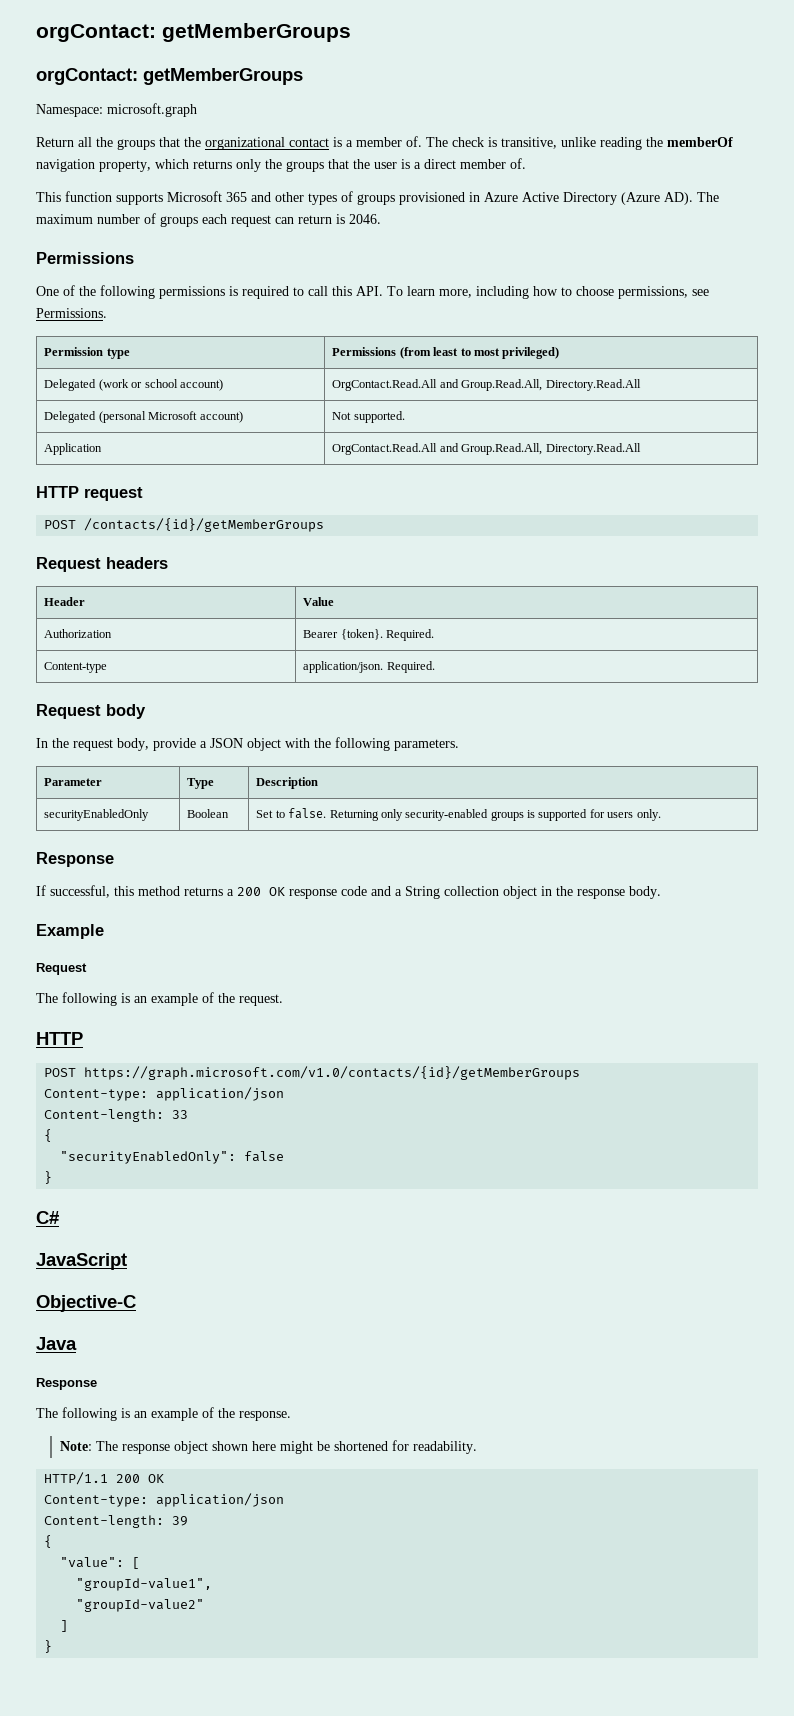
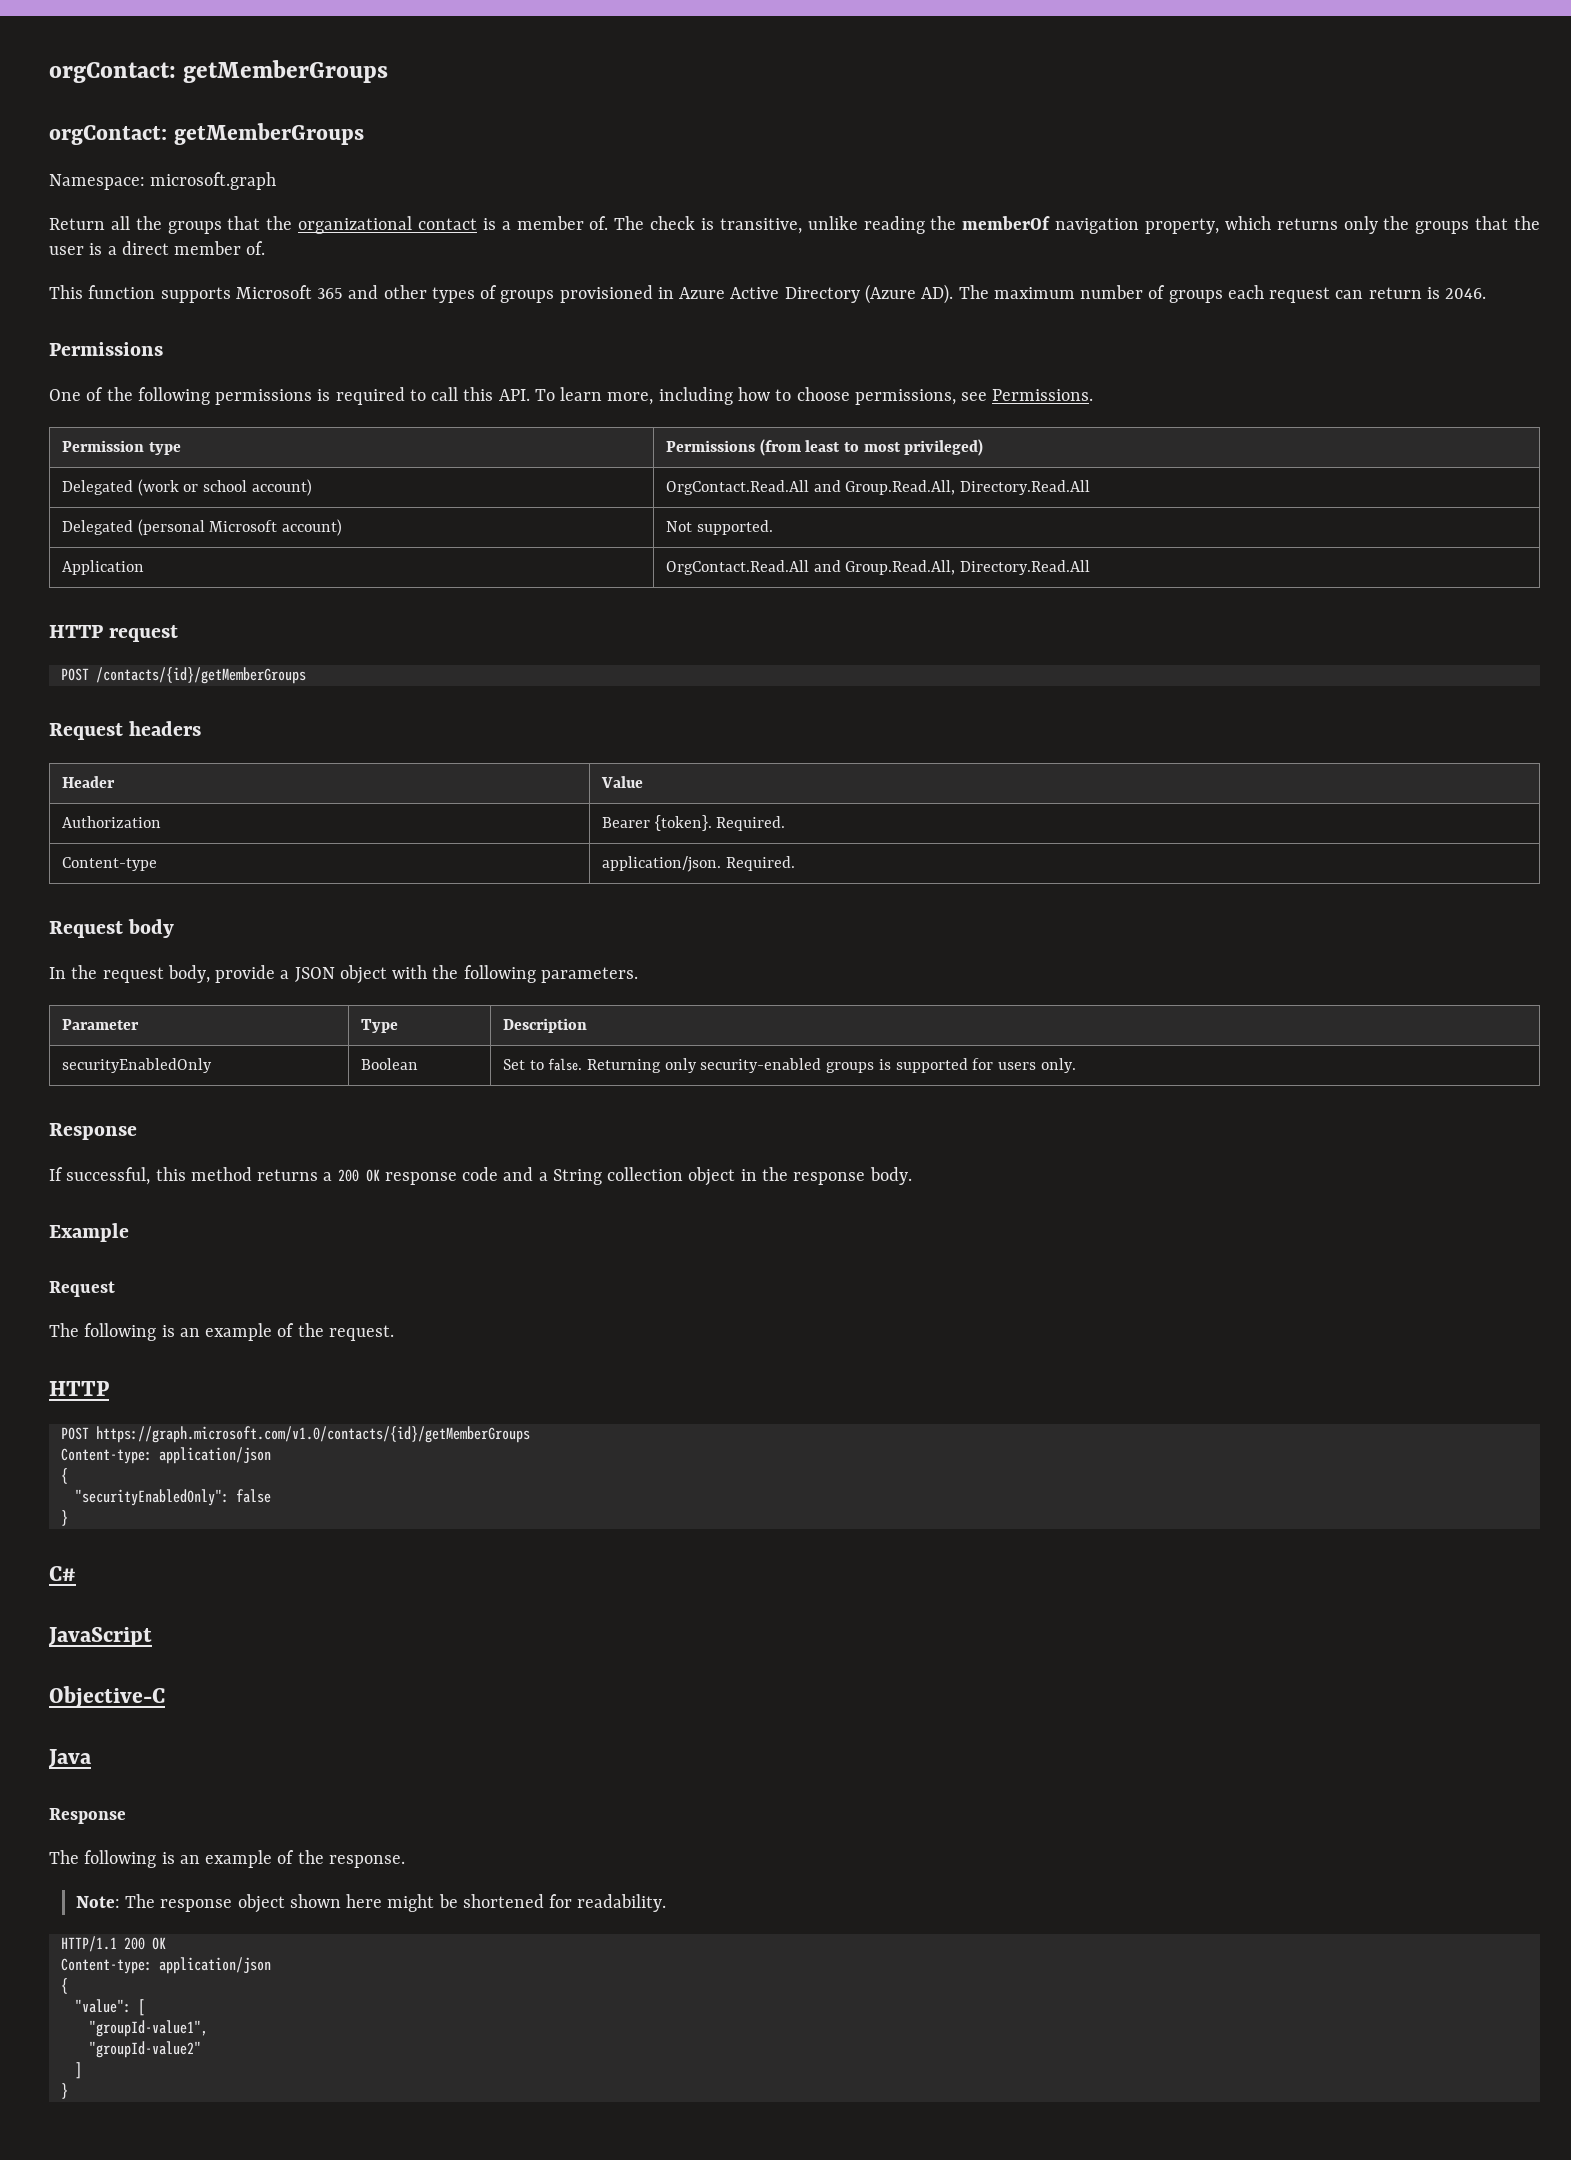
[44,1109,189,1122] // Content-length: 33 -> (271, 1455) none
[44,1515,189,1528] // Content-length: 39 -> (271, 1965) none

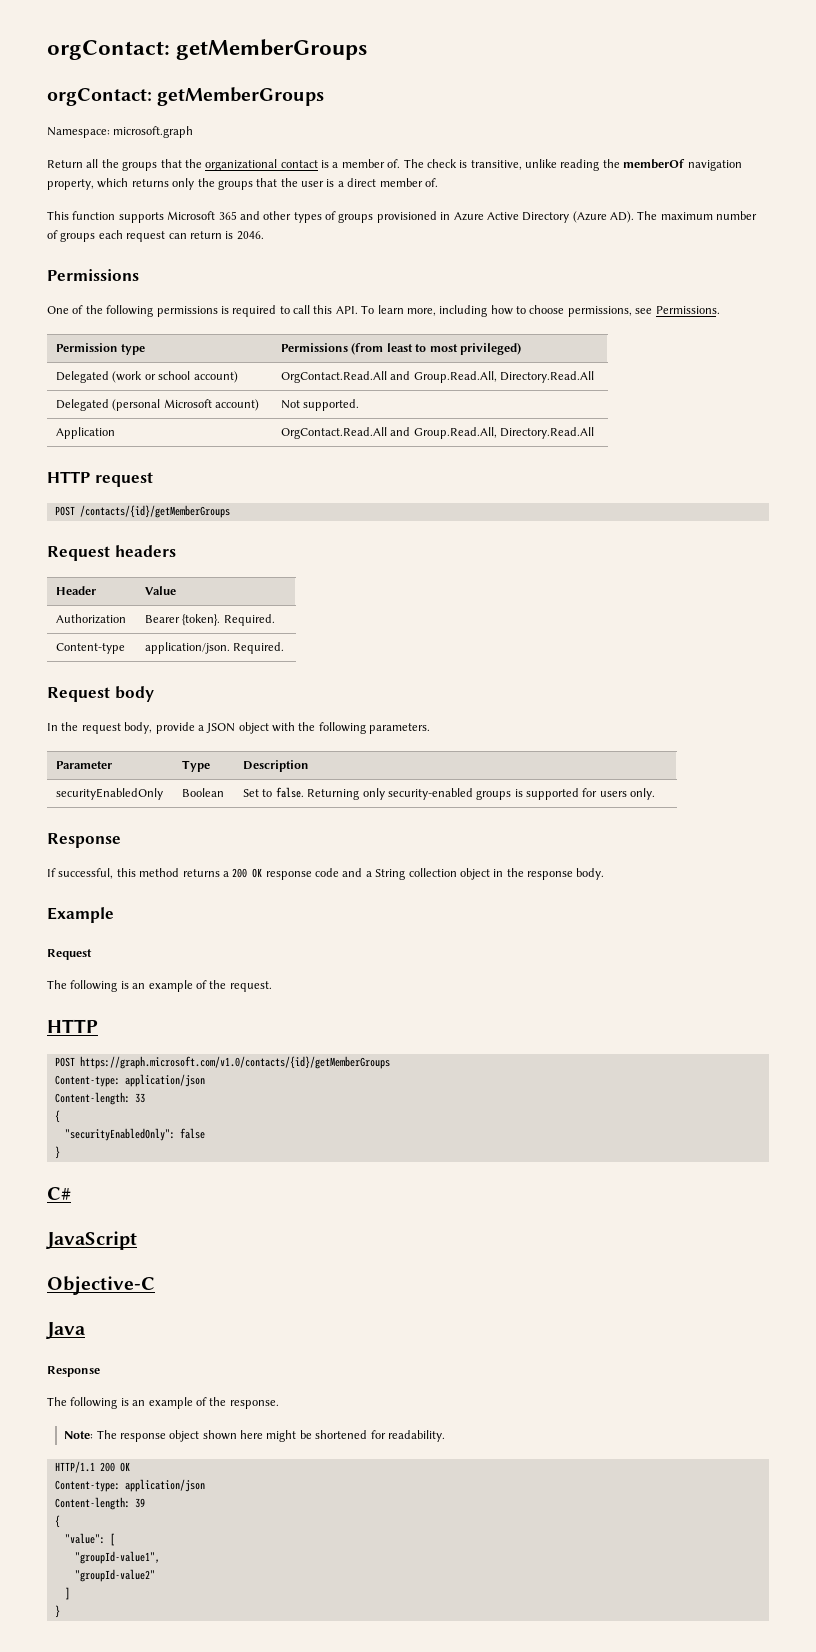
(271, 1455) none -> [54,1092,145,1105] // Content-length: 33
(271, 1965) none -> [54,1497,145,1510] // Content-length: 39

